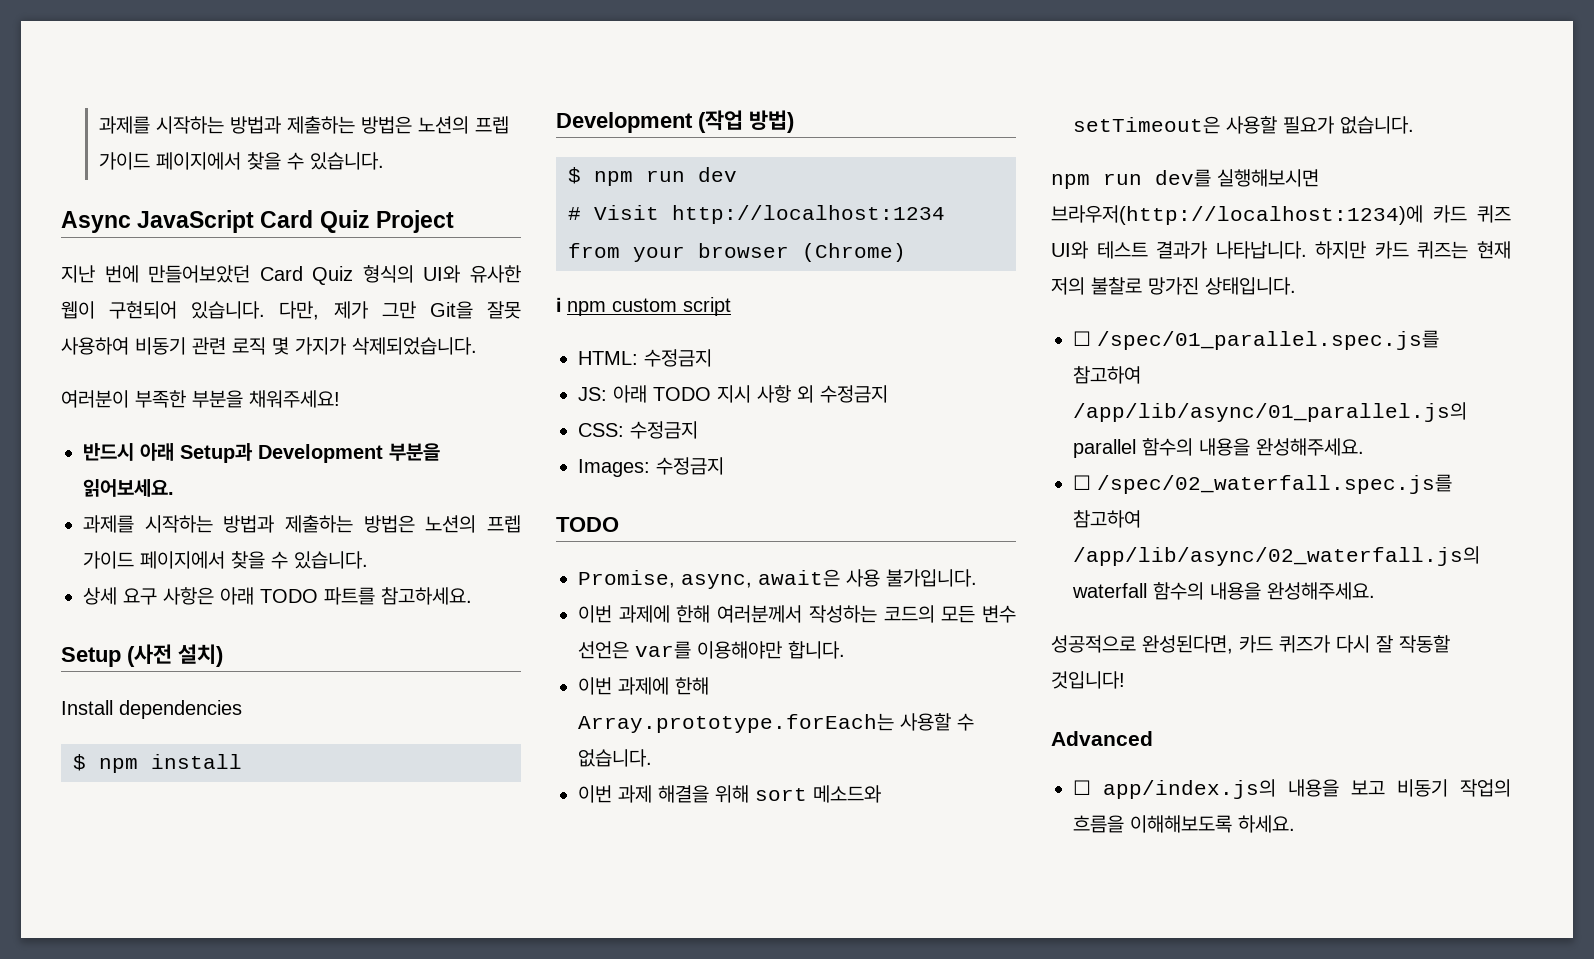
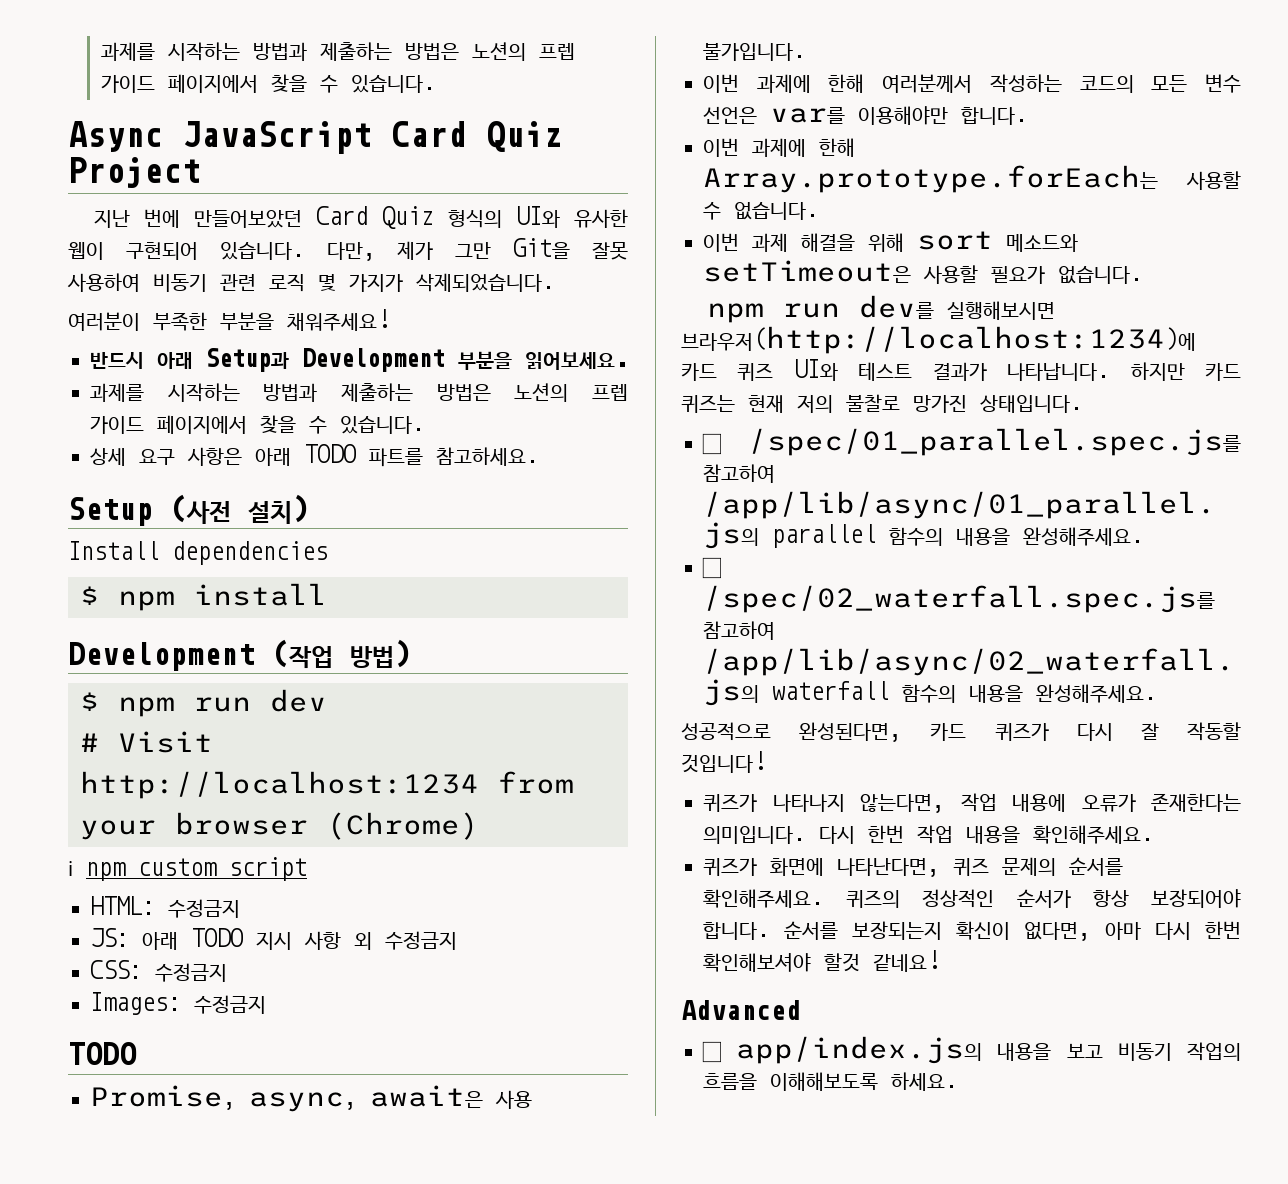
(1125, 680) none -> [703,793,1241,813] [703,825,1154,844] [703,857,1123,877] [703,889,1241,908] [703,921,1241,941] [703,950,940,972] // 퀴즈가 나타나지 않는다면, 작업 내용에 오류가 존재한다는 의미입니다. 다시 한번 작업 내용을 확인해주세요. // 퀴즈가 화면에 나타난다면, 퀴즈 문제의 순서를 확인해주세요. 퀴즈의 정상적인 순서가 항상 보장되어야 합니다. 순서를 보장되는지 확신이 없다면, 아마 다시 한번 확인해보셔야 할것 같네요!

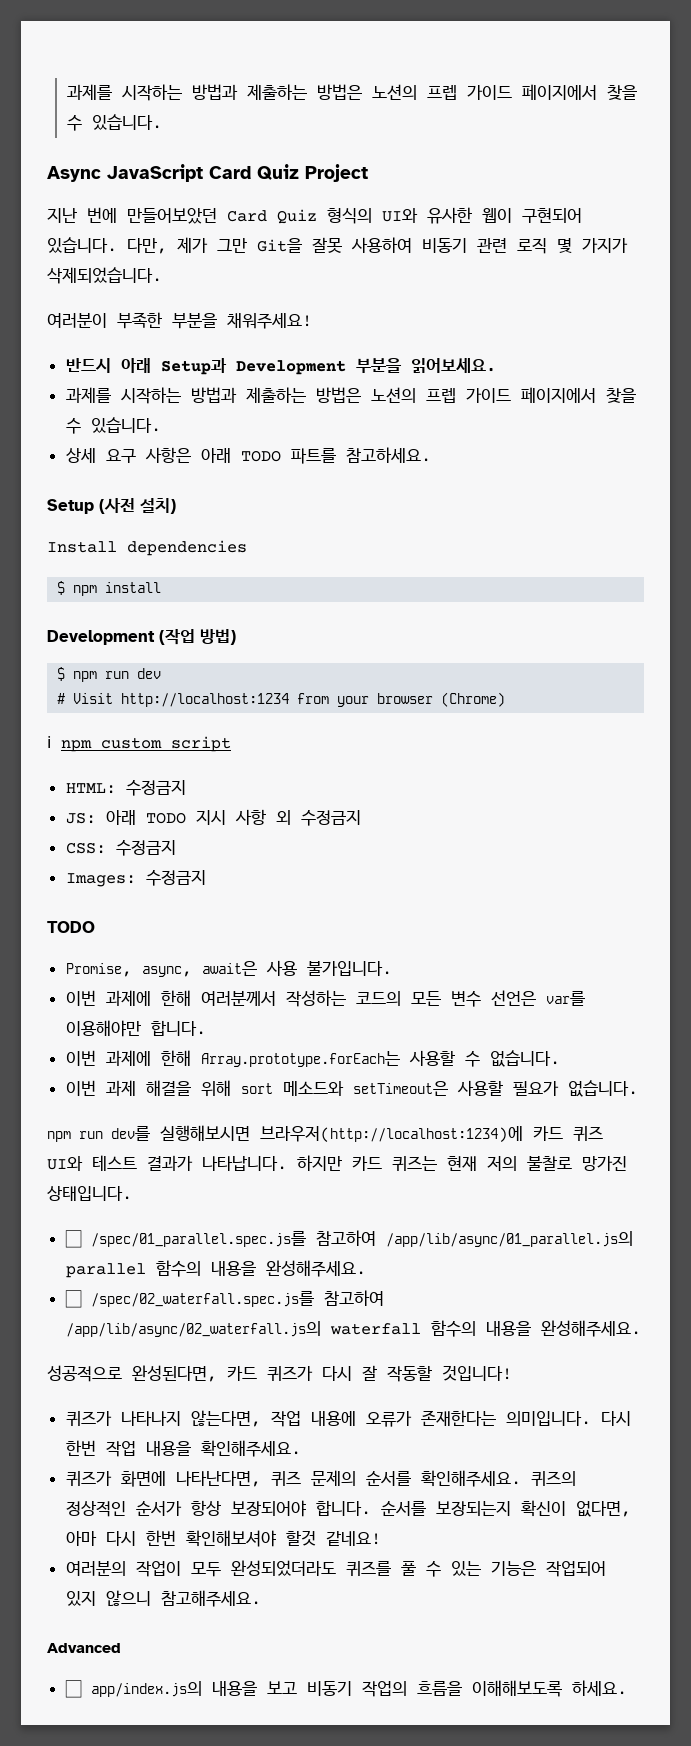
(940, 961) none -> [65,1560,606,1577] [65,1590,261,1607] // 여러분의 작업이 모두 완성되었더라도 퀴즈를 풀 수 있는 기능은 작업되어 있지 않으니 참고해주세요.

